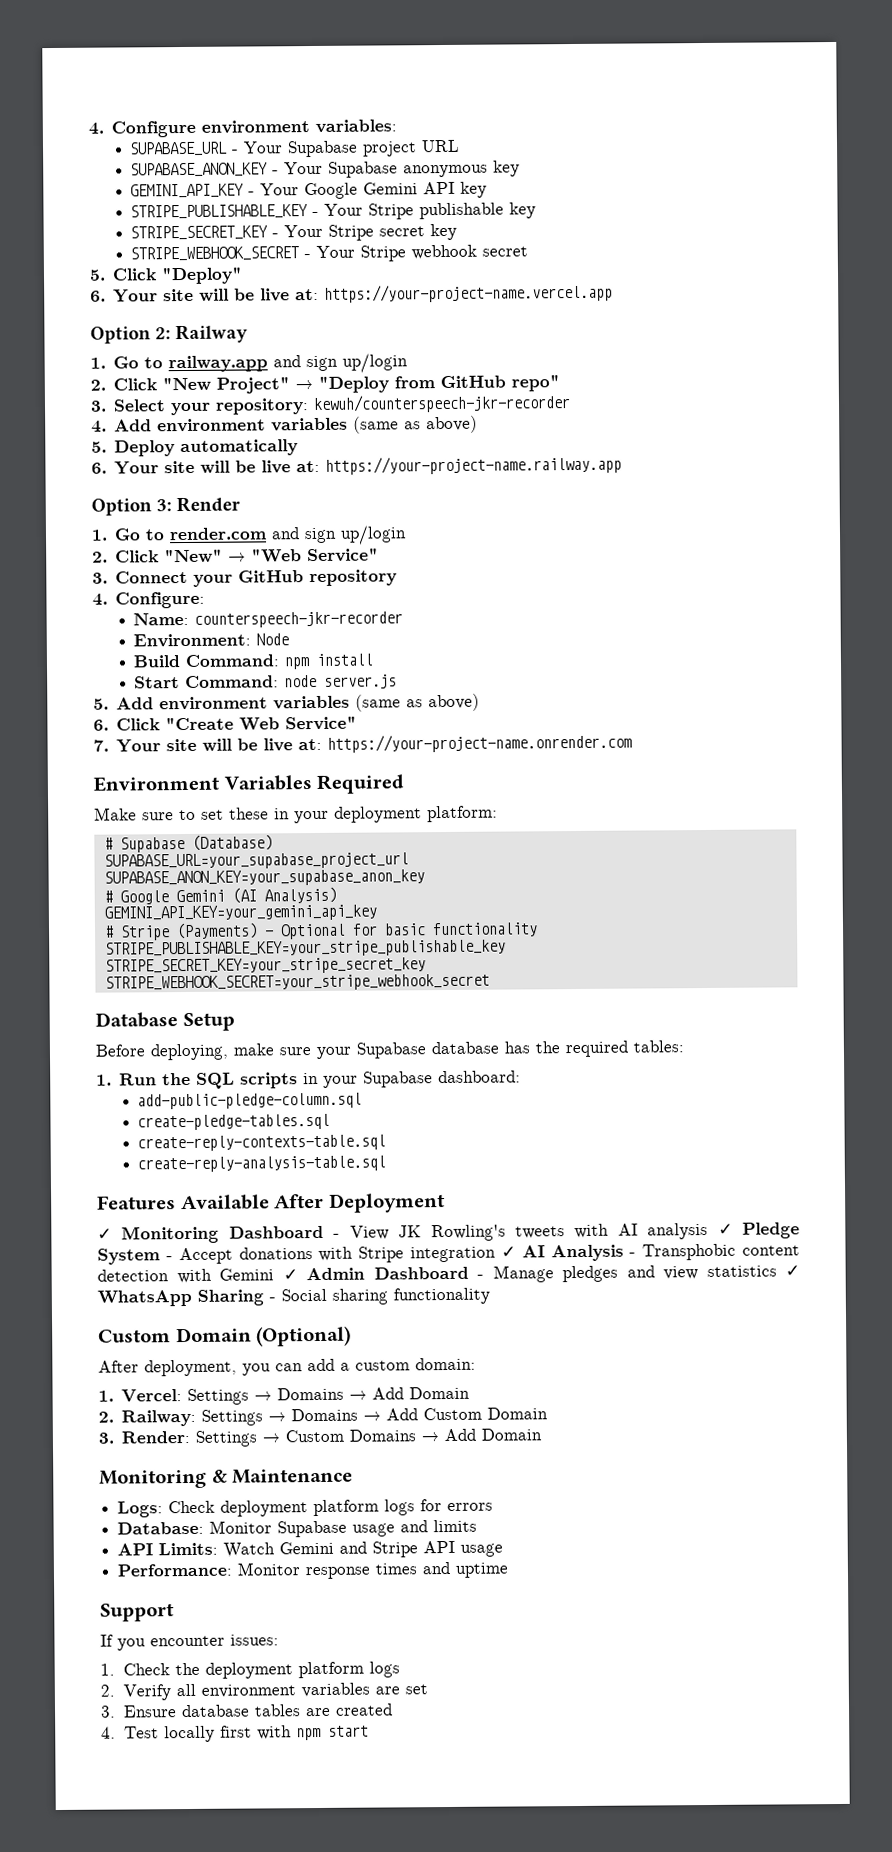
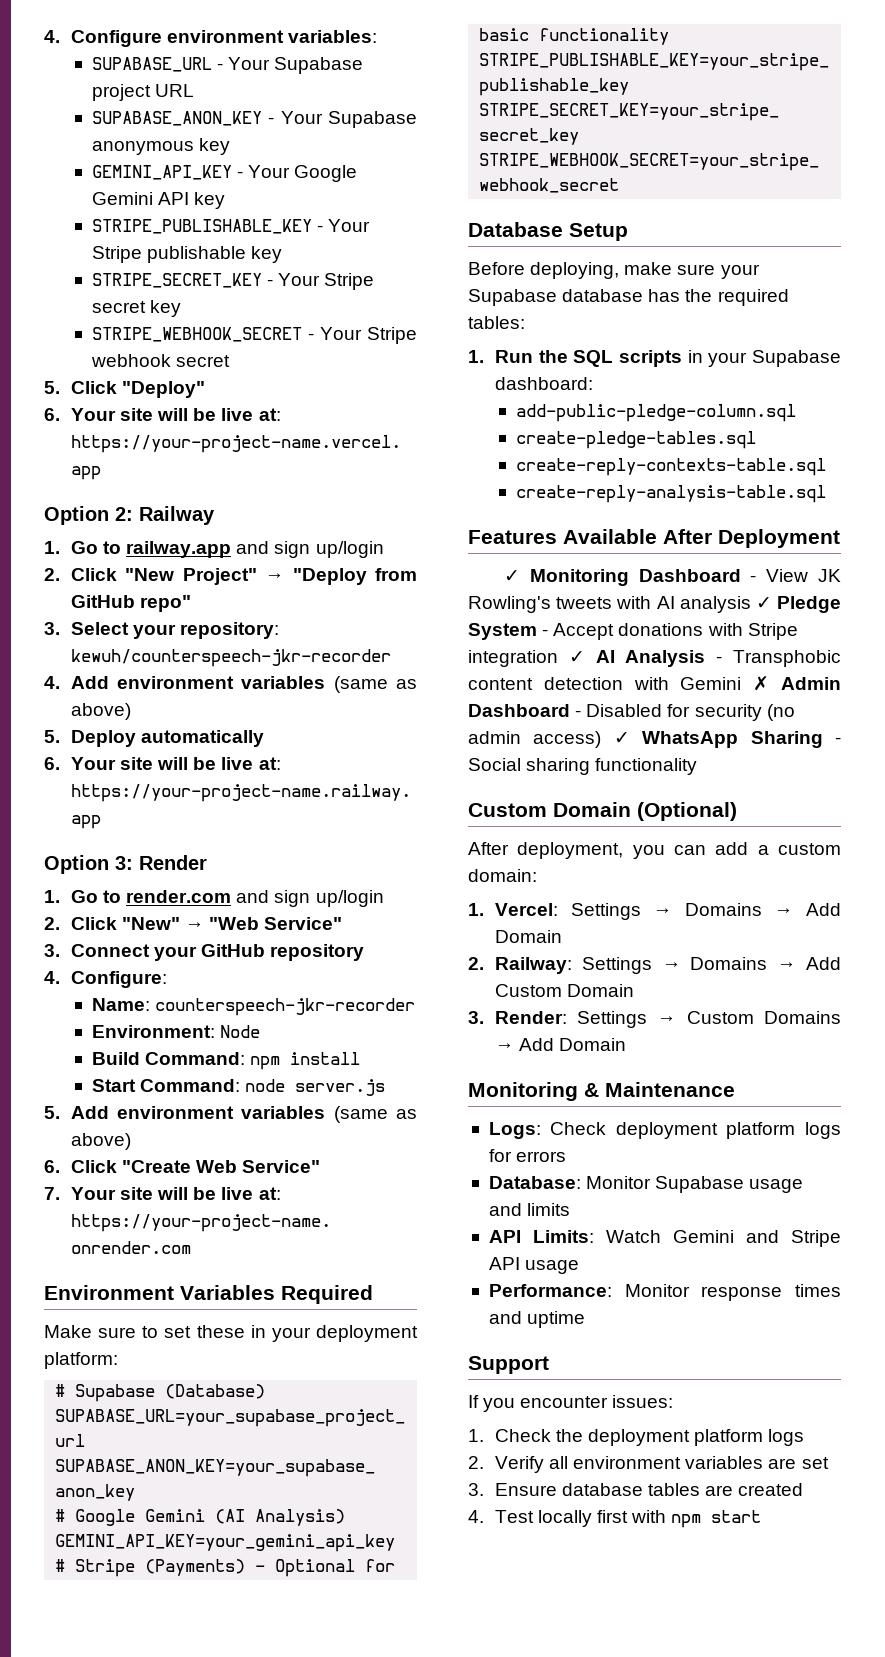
[282,1269,298,1281] ✓ -> [753,676,770,691] ✗
[492,1265,777,1283] Manage pledges and view statistics -> [586,704,795,721] [468,731,602,748] Disabled for security (no admin access)

